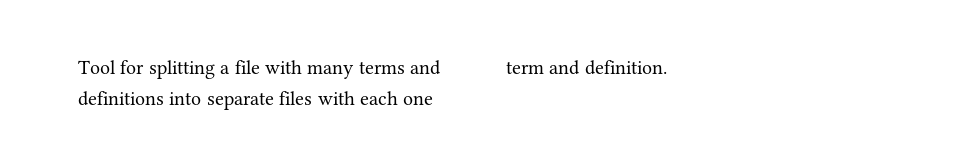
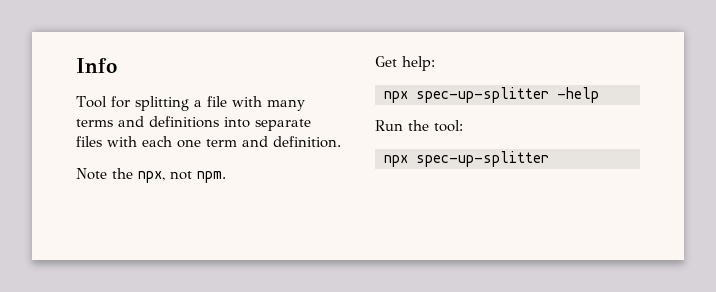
(78, 67) none -> [76,58,117,73] Info //
(667, 67) none -> [76,168,226,183] [375,56,435,71] [384,87,599,103] [375,120,463,132] [384,151,549,167] // Note the npx, not npm. // Get help: // npx spec-up-splitter -help // Run the tool: // npx spec-up-splitter

